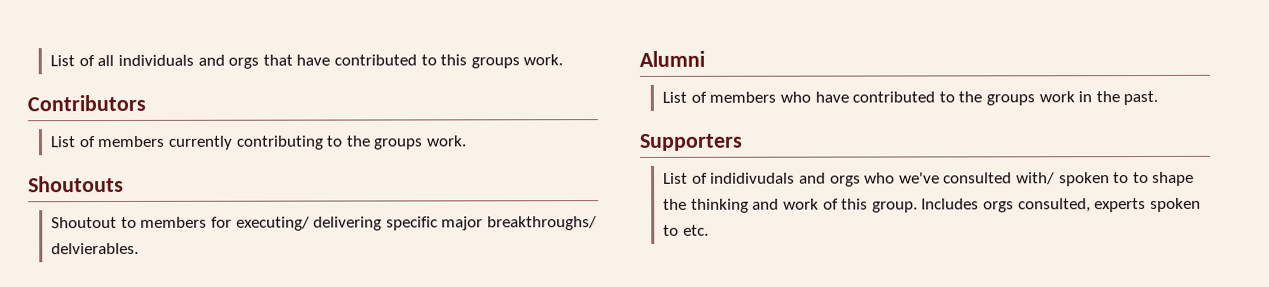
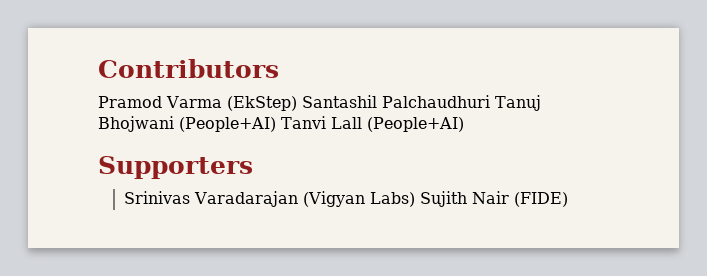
[50,54,564,69] [27,94,146,112] [50,135,467,150] [28,175,124,193] [51,216,597,231] [51,242,140,255] [639,50,705,67] [662,90,1159,106] [639,133,743,151] [663,171,1195,187] [663,197,1201,213] [663,224,709,236] List of all individuals and orgs that have contributed to this groups work. // Contributors // List of members currently contributing to the groups work. // Shoutouts // Shoutout to members for executing/ delivering specific major breakthroughs/ delvierables. // Alumni // List of members who have contributed to the groups work in the past. // Supporters // List of indidivudals and orgs who we've consulted with/ spoken to to shape the thinking and work of this group. Includes orgs consulted, experts spoken to etc. -> [98,59,279,78] [98,95,541,111] [98,116,464,132] [98,156,253,179] [124,191,569,207] Contributors // Pramod Varma (EkStep) Santashil Palchaudhuri Tanuj Bhojwani (People+AI) Tanvi Lall (People+AI) // Supporters // Srinivas Varadarajan (Vigyan Labs) Sujith Nair (FIDE)

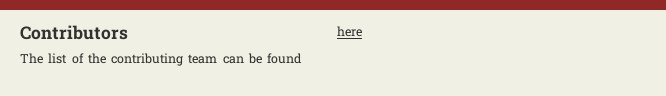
[98,95,541,111] [98,116,464,132] [98,156,253,179] [124,191,569,207] Pramod Varma (EkStep) Santashil Palchaudhuri Tanuj Bhojwani (People+AI) Tanvi Lall (People+AI) // Supporters // Srinivas Varadarajan (Vigyan Labs) Sujith Nair (FIDE) -> [20,53,302,66] [337,26,362,37] The list of the contributing team can be found here

